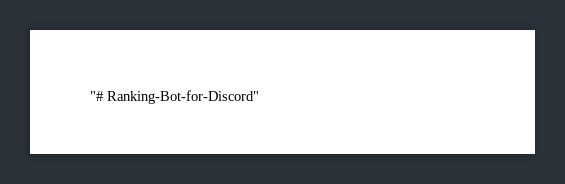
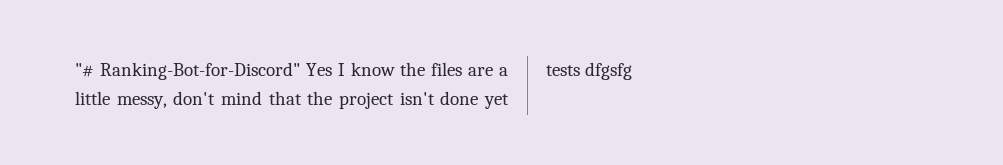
(259, 97) none -> [305,62,508,76] [75,91,509,109] [546,62,633,80] Yes I know the files are a little messy, don't mind that the project isn't done yet tests dfgsfg

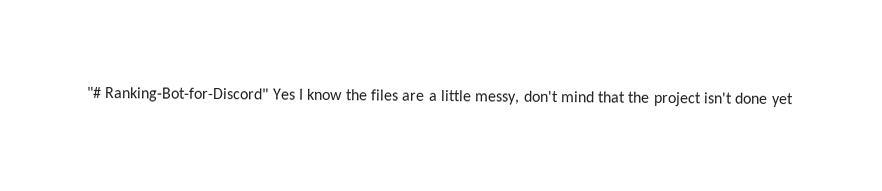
[546,62,633,80] tests dfgsfg -> (794, 100) none

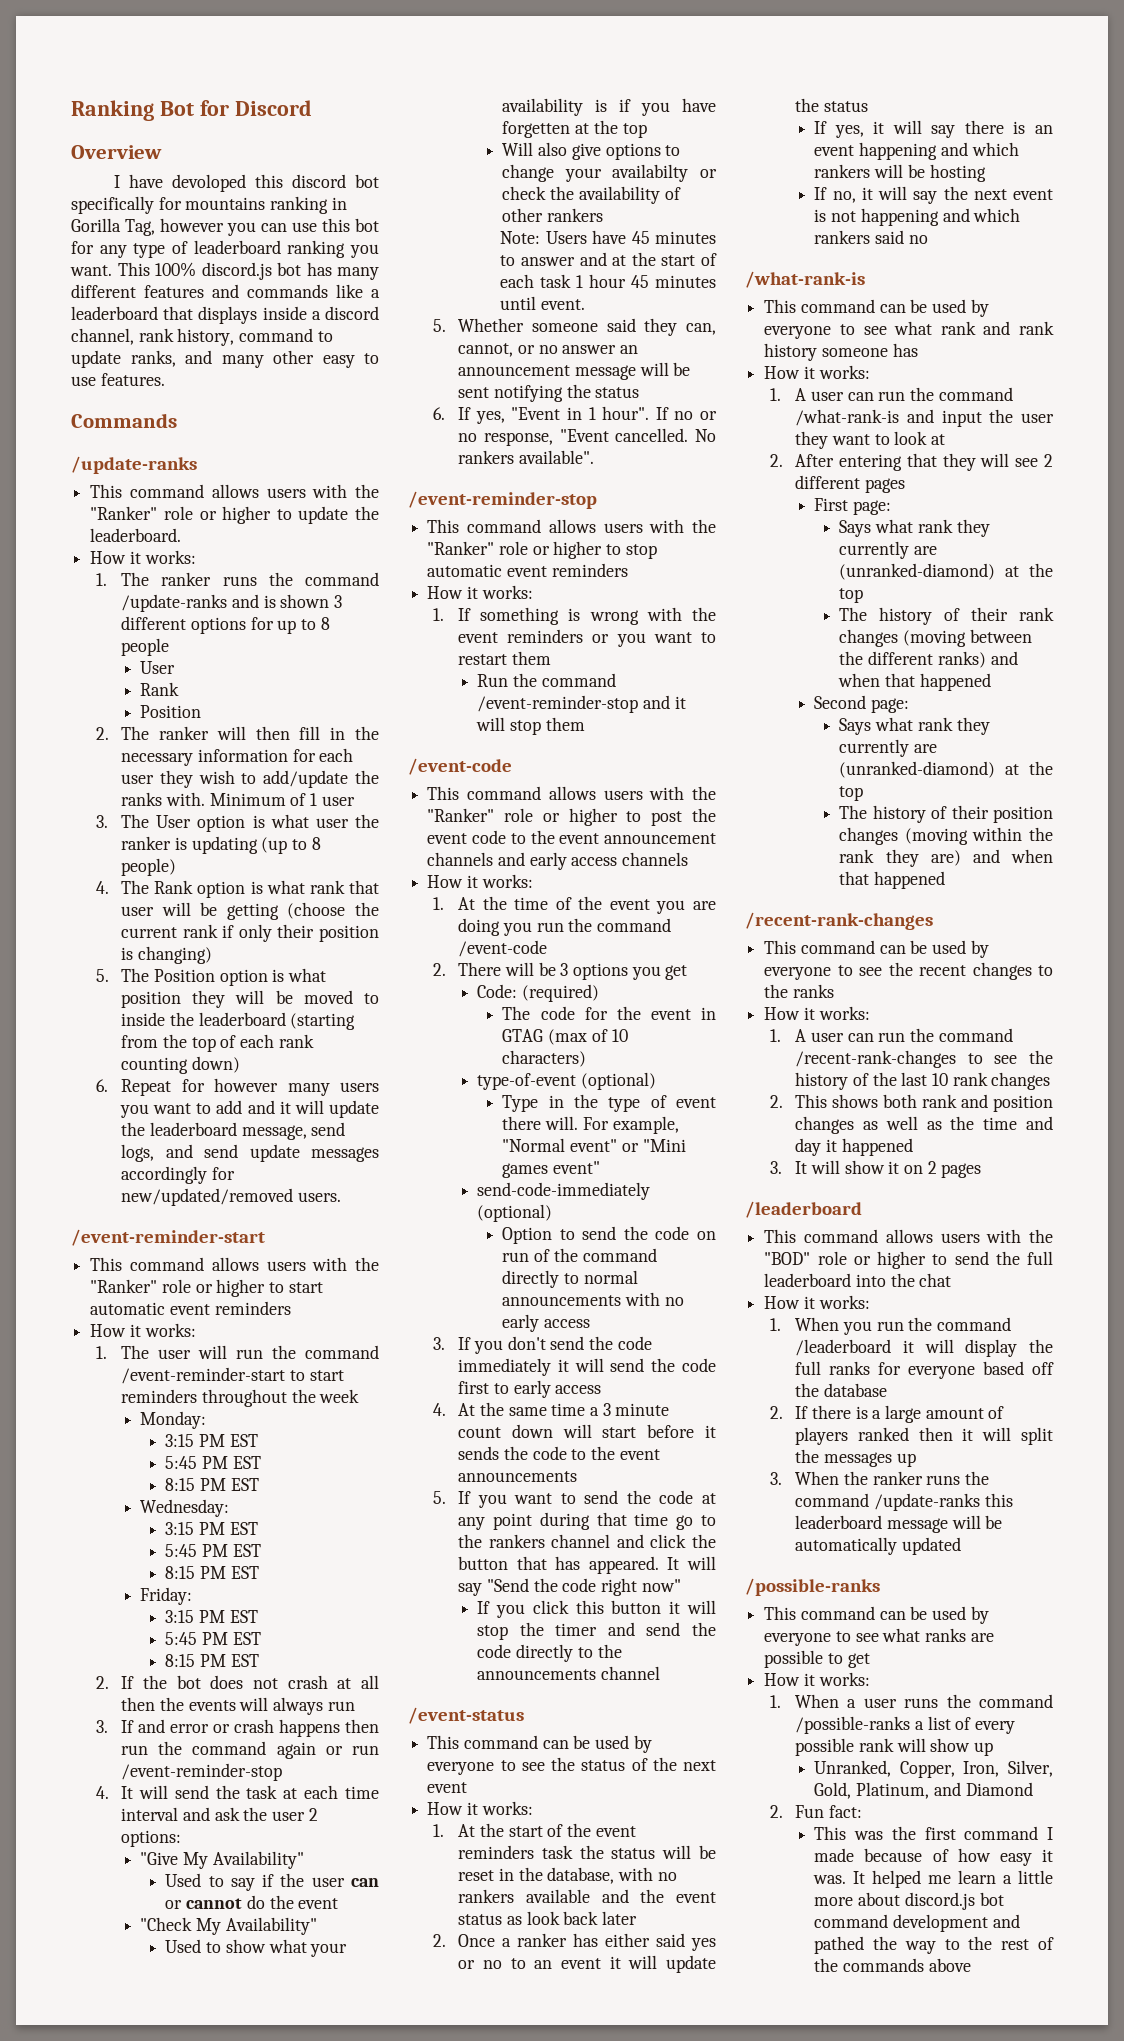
[86,86,794,108] "# Ranking-Bot-for-Discord" Yes I know the files are a little messy, don't mind that the project isn't done yet -> [71,100,312,121] [71,145,162,159] [114,174,379,192] [71,196,347,214] [71,218,379,236] [71,240,379,258] [70,262,379,280] [71,284,380,298] [71,306,379,324] [71,328,333,346] [71,350,379,368] [71,373,165,386] [71,413,177,428] [71,456,197,474] [90,484,379,498] [90,506,379,524] [90,528,182,542] [90,550,196,564] [96,572,379,586] [121,594,343,612] [121,616,330,634] [121,638,170,656] [140,661,176,674] [140,682,180,696] [140,705,202,718] [96,726,379,740] [121,748,354,766] [121,770,379,788] [121,792,355,806] [96,814,380,832] [121,836,321,854] [121,858,177,876] [96,880,380,898] [121,902,379,920] [121,924,380,942] [121,946,212,964] [96,968,327,986] [121,990,379,1008] [121,1012,356,1030] [121,1034,314,1052] [121,1056,240,1074] [96,1078,379,1096] [120,1100,379,1118] [121,1122,346,1140] [121,1144,379,1162] [121,1166,235,1184] [121,1188,341,1206] [71,1229,265,1246] [90,1257,379,1271] [90,1279,323,1297] [90,1301,291,1315] [90,1323,196,1337] [96,1345,380,1359] [121,1367,344,1384] [121,1389,360,1407] [140,1411,207,1429] [165,1434,258,1447] [165,1456,261,1469] [165,1478,259,1491] [140,1499,230,1517] [165,1522,258,1535] [165,1544,261,1557] [165,1566,259,1579] [140,1587,193,1605] [165,1610,258,1623] [165,1632,261,1645] [165,1654,259,1667] [96,1675,380,1689] [121,1697,355,1715] [96,1719,379,1737] [121,1741,379,1759] [121,1763,283,1781] [96,1785,379,1799] [121,1807,318,1821] [121,1830,182,1847] [140,1851,304,1869] [165,1873,379,1891] [165,1895,339,1909] [140,1917,317,1935] [165,1939,348,1957] [502,98,716,116] [502,120,647,138] [502,142,681,160] [502,164,717,182] [502,186,681,204] [502,208,604,222] [500,230,716,244] [500,252,717,266] [500,274,716,288] [500,296,586,310] [433,318,716,336] [458,343,639,357] [458,362,691,380] [458,384,640,402] [433,406,717,424] [458,428,716,446] [458,450,594,464] [408,491,597,509] [427,519,716,533] [427,541,657,559] [427,563,628,577] [427,585,533,599] [433,607,716,625] [458,629,716,647] [458,651,551,665] [477,673,616,687] [477,695,686,713] [476,717,585,735] [408,758,512,775] [427,786,716,800] [427,808,716,826] [427,830,716,844] [427,852,689,870] [427,874,533,888] [433,896,716,914] [458,918,672,936] [458,940,548,957] [433,962,688,980] [477,984,600,1002] [502,1006,716,1020] [502,1029,628,1045] [502,1050,587,1067] [477,1072,657,1090] [502,1094,716,1112] [502,1116,679,1134] [502,1138,686,1152] [502,1161,601,1178] [477,1182,651,1200] [477,1204,553,1222] [502,1226,716,1244] [502,1248,657,1262] [502,1270,638,1288] [502,1292,684,1306] [502,1314,591,1332] [433,1336,652,1354] [458,1358,716,1376] [458,1380,602,1398] [433,1402,670,1416] [458,1424,716,1438] [458,1446,660,1460] [458,1471,578,1482] [433,1490,716,1508] [458,1512,716,1530] [458,1534,716,1548] [458,1556,716,1574] [458,1578,681,1596] [477,1600,716,1618] [477,1622,716,1640] [477,1644,622,1662] [477,1666,661,1680] [408,1707,524,1724] [427,1735,652,1753] [427,1757,716,1775] [427,1782,468,1793] [427,1801,533,1815] [433,1823,636,1837] [458,1845,716,1859] [458,1867,677,1884] [458,1889,716,1903] [458,1911,638,1925] [433,1933,716,1951] [458,1955,716,1973] [795,98,868,112] [814,120,1053,138] [814,142,1019,160] [814,164,986,182] [814,186,1053,204] [814,208,1021,226] [814,230,928,244] [745,271,865,288] [764,299,989,317] [764,321,1054,339] [764,343,918,361] [764,365,870,379] [770,387,1013,401] [795,409,1054,427] [795,431,946,449] [770,453,1053,471] [795,475,905,493] [814,498,892,515] [839,519,990,537] [839,541,938,559] [839,563,1053,580] [839,588,864,603] [839,607,1054,625] [839,629,1032,647] [839,651,1018,668] [838,673,991,691] [814,695,910,713] [839,717,990,735] [839,739,938,757] [839,761,1053,778] [839,786,864,801] [839,805,1053,823] [839,827,1053,845] [839,849,1053,867] [839,871,946,889] [745,912,933,930] [764,940,989,958] [764,962,1053,980] [764,984,834,998] [764,1006,870,1020] [770,1028,1013,1042] [795,1050,1053,1068] [795,1072,1051,1090] [770,1094,1053,1112] [795,1116,1053,1134] [795,1138,913,1156] [770,1160,982,1178] [745,1201,862,1218] [764,1229,1053,1243] [764,1251,1053,1269] [764,1273,952,1287] [764,1295,870,1309] [770,1317,1012,1335] [795,1339,1053,1357] [795,1361,1054,1379] [795,1383,887,1397] [770,1405,1005,1423] [795,1427,1053,1445] [795,1449,916,1467] [770,1471,990,1485] [795,1493,1013,1511] [795,1515,1003,1533] [795,1537,961,1555] [745,1578,880,1596] [764,1606,989,1624] [764,1628,994,1646] [764,1650,870,1668] [764,1672,870,1686] [770,1694,1053,1708] [795,1716,1016,1734] [795,1738,994,1756] [814,1760,1053,1778] [814,1782,1033,1799] [770,1805,862,1818] [814,1826,1053,1840] [814,1848,1053,1866] [813,1870,1053,1888] [814,1892,1004,1910] [814,1914,1020,1932] [814,1936,1054,1954] [814,1958,971,1972] Ranking Bot for Discord // Overview // I have devoloped this discord bot specifically for mountains ranking in Gorilla Tag, however you can use this bot for any type of leaderboard ranking you want. This 100% discord.js bot has many different features and commands like a leaderboard that displays inside a discord channel, rank history, command to update ranks, and many other easy to use features. // Commands // /update-ranks // This command allows users with the "Ranker" role or higher to update the leaderboard. // How it works: // 1. The ranker runs the command /update-ranks and is shown 3 different options for up to 8 people // User // Rank // Position // 2. The ranker will then fill in the necessary information for each user they wish to add/update the ranks with. Minimum of 1 user // 3. The User option is what user the ranker is updating (up to 8 people) // 4. The Rank option is what rank that user will be getting (choose the current rank if only their position is changing) // 5. The Position option is what position they will be moved to inside the leaderboard (starting from the top of each rank counting down) // 6. Repeat for however many users you want to add and it will update the leaderboard message, send logs, and send update messages accordingly for new/updated/removed users. // /event-reminder-start // This command allows users with the "Ranker" role or higher to start automatic event reminders // How it works: // 1. The user will run the command /event-reminder-start to start reminders throughout the week // Monday: // 3:15 PM EST // 5:45 PM EST // 8:15 PM EST // Wednesday: // 3:15 PM EST // 5:45 PM EST // 8:15 PM EST // Friday: // 3:15 PM EST // 5:45 PM EST // 8:15 PM EST // 2. If the bot does not crash at all then the events will always run // 3. If and error or crash happens then run the command again or run /event-reminder-stop // 4. It will send the task at each time interval and ask the user 2 options: // "Give My Availability" // Used to say if the user can or cannot do the event // "Check My Availability" // Used to show what your availability is if you have forgetten at the top // Will also give options to change your availabilty or check the availability of other rankers // Note: Users have 45 minutes to answer and at the start of each task 1 hour 45 minutes until event. // 5. Whether someone said they can, cannot, or no answer an announcement message will be sent notifying the status // 6. If yes, "Event in 1 hour". If no or no response, "Event cancelled. No rankers available". // /event-reminder-stop // This command allows users with the "Ranker" role or higher to stop automatic event reminders // How it works: // 1. If something is wrong with the event reminders or you want to restart them // Run the command /event-reminder-stop and it will stop them // /event-code // This command allows users with the "Ranker" role or higher to post the event code to the event announcement channels and early access channels // How it works: // 1. At the time of the event you are doing you run the command /event-code // 2. There will be 3 options you get // Code: (required) // The code for the event in GTAG (max of 10 characters) // type-of-event (optional) // Type in the type of event there will. For example, "Normal event" or "Mini games event" // send-code-immediately (optional) // Option to send the code on run of the command directly to normal announcements with no early access // 3. If you don't send the code immediately it will send the code first to early access // 4. At the same time a 3 minute count down will start before it sends the code to the event announcements // 5. If you want to send the code at any point during that time go to the rankers channel and click the button that has appeared. It will say "Send the code right now" // If you click this button it will stop the timer and send the code directly to the announcements channel // /event-status // This command can be used by everyone to see the status of the next event // How it works: // 1. At the start of the event reminders task the status will be reset in the database, with no rankers available and the event status as look back later // 2. Once a ranker has either said yes or no to an event it will update the status // If yes, it will say there is an event happening and which rankers will be hosting // If no, it will say the next event is not happening and which rankers said no // /what-rank-is // This command can be used by everyone to see what rank and rank history someone has // How it works: // 1. A user can run the command /what-rank-is and input the user they want to look at // 2. After entering that they will see 2 different pages // First page: // Says what rank they currently are (unranked-diamond) at the top // The history of their rank changes (moving between the different ranks) and when that happened // Second page: // Says what rank they currently are (unranked-diamond) at the top // The history of their position changes (moving within the rank they are) and when that happened // /recent-rank-changes // This command can be used by everyone to see the recent changes to the ranks // How it works: // 1. A user can run the command /recent-rank-changes to see the history of the last 10 rank changes // 2. This shows both rank and position changes as well as the time and day it happened // 3. It will show it on 2 pages // /leaderboard // This command allows users with the "BOD" role or higher to send the full leaderboard into the chat // How it works: // 1. When you run the command /leaderboard it will display the full ranks for everyone based off the database // 2. If there is a large amount of players ranked then it will split the messages up // 3. When the ranker runs the command /update-ranks this leaderboard message will be automatically updated // /possible-ranks // This command can be used by everyone to see what ranks are possible to get // How it works: // 1. When a user runs the command /possible-ranks a list of every possible rank will show up // Unranked, Copper, Iron, Silver, Gold, Platinum, and Diamond // 2. Fun fact: // This was the first command I made because of how easy it was. It helped me learn a little more about discord.js bot command development and pathed the way to the rest of the commands above

